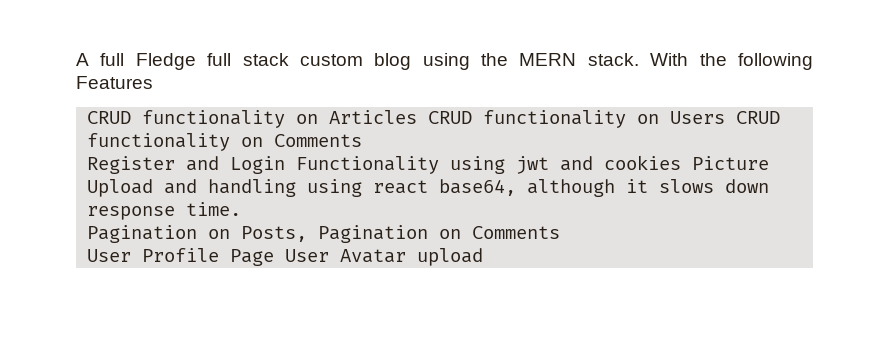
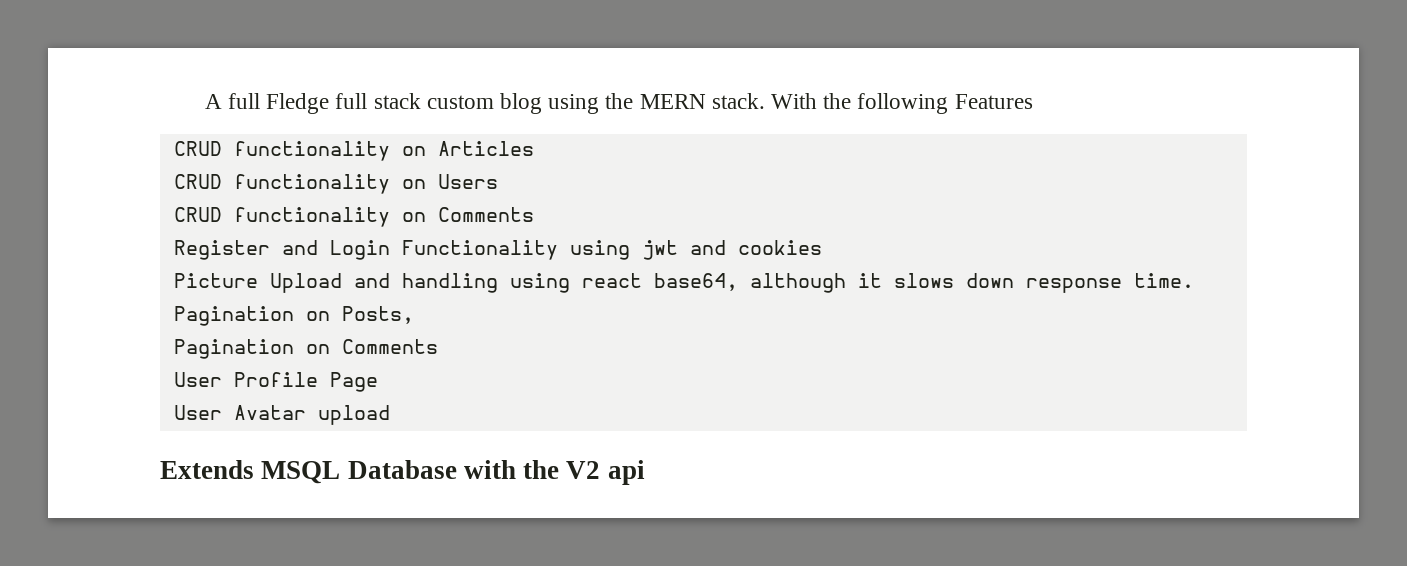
(418, 117) none -> (534, 148) //
(726, 117) none -> (498, 181) //
(682, 162) none -> (822, 247) //
(308, 234) none -> (414, 315) //
(275, 257) none -> (378, 382) //
(484, 257) none -> [160,460,645,485] // Extends MSQL Database with the V2 api

